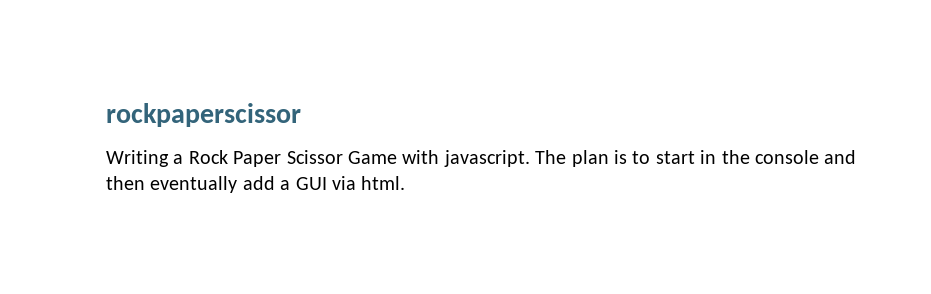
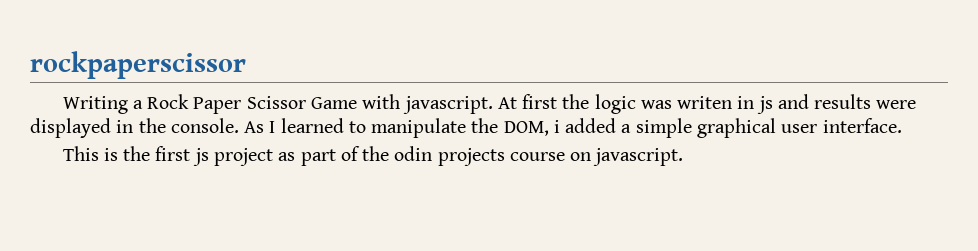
[535,150,857,167] [106,176,406,193] The plan is to start in the console and then eventually add a GUI via html. -> [497,94,917,114] [30,118,902,138] [62,146,684,166] At first the logic was writen in js and results were displayed in the console. As I learned to manipulate the DOM, i added a simple graphical user interface. // This is the first js project as part of the odin projects course on javascript.

